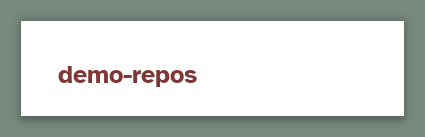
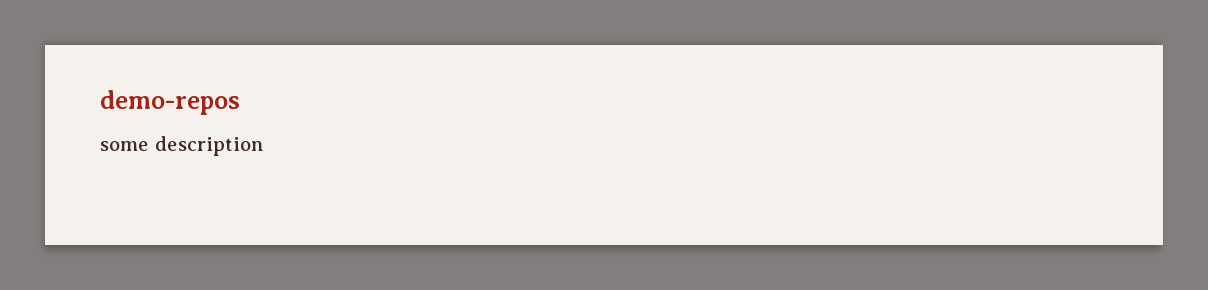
(197, 76) none -> [100,136,264,156] // some description

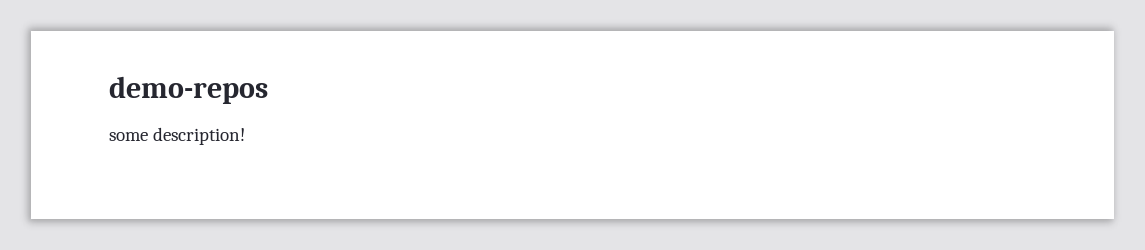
[154,136,264,156] description -> [153,127,246,145] description!

